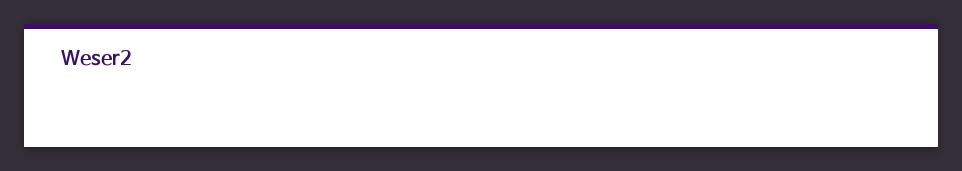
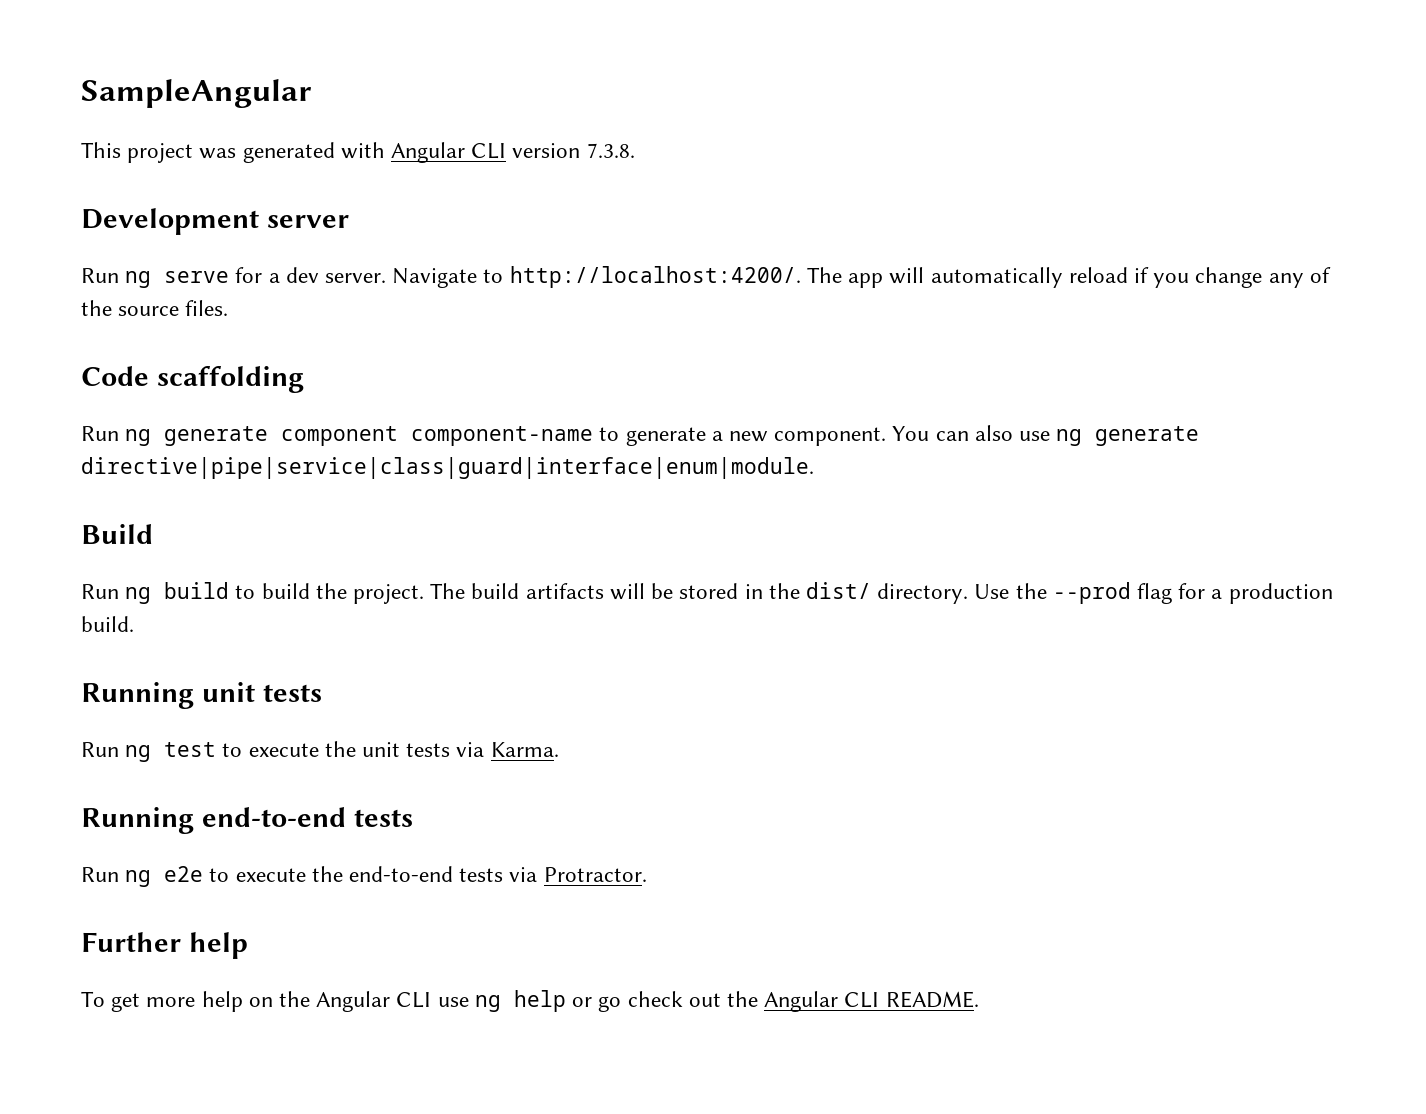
[61,50,132,66] Weser2 -> [81,79,312,108] [81,142,635,163] [81,208,349,235] [81,266,1331,288] [81,300,229,316] [81,366,304,393] [81,425,1200,446] [81,457,814,479] [81,524,153,544] [81,582,1333,604] [81,616,134,632] [81,682,322,709] [81,741,559,762] [81,807,413,834] [81,866,647,887] [81,932,248,959] [81,990,979,1012] SampleAngular // This project was generated with Angular CLI version 7.3.8. // Development server // Run ng serve for a dev server. Navigate to http://localhost:4200/. The app will automatically reload if you change any of the source files. // Code scaffolding // Run ng generate component component-name to generate a new component. You can also use ng generate directive|pipe|service|class|guard|interface|enum|module. // Build // Run ng build to build the project. The build artifacts will be stored in the dist/ directory. Use the --prod flag for a production build. // Running unit tests // Run ng test to execute the unit tests via Karma. // Running end-to-end tests // Run ng e2e to execute the end-to-end tests via Protractor. // Further help // To get more help on the Angular CLI use ng help or go check out the Angular CLI README.

